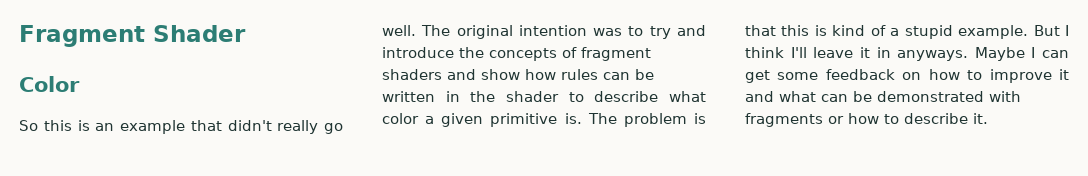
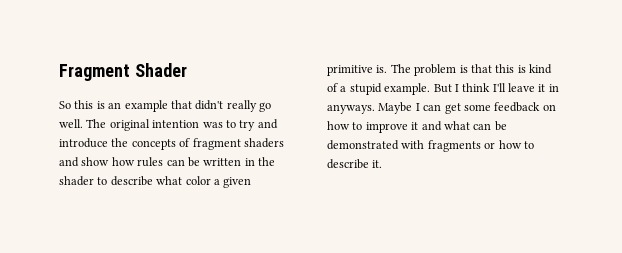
[19,76,80,92] // Color -> (187, 70) none

